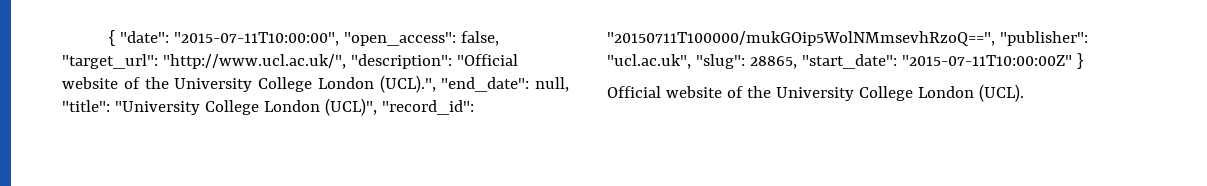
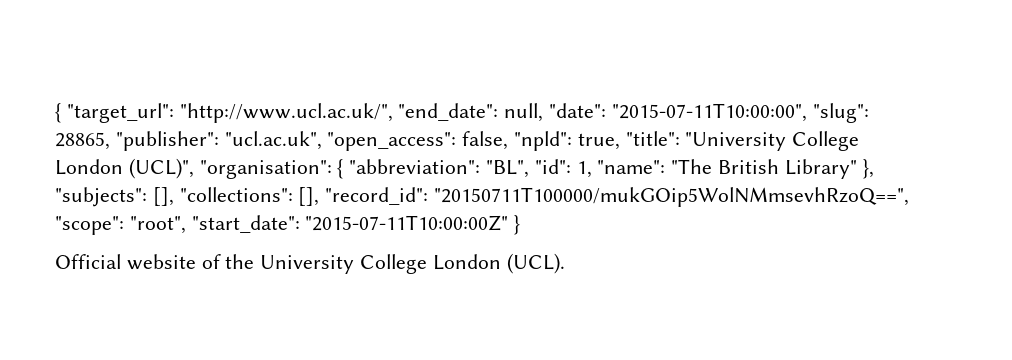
[109,30,500,46] [62,54,518,69] [62,75,569,93] { "date": "2015-07-11T10:00:00", "open_access": false, "target_url": "http://www.ucl.ac.uk/", "description": "Official website of the University College London (UCL).", "end_date": null, -> [55,103,869,123] [55,131,620,151] { "target_url": "http://www.ucl.ac.uk/", "end_date": null, "date": "2015-07-11T10:00:00", "slug": 28865, "publisher": "ucl.ac.uk", "open_access": false, "npld": true,
[381,100,474,115] [607,31,1088,46] [607,54,797,69] "record_id": "20150711T100000/mukGOip5WolNMmsevhRzoQ==", "publisher": "ucl.ac.uk", "slug": 28865, -> [199,159,874,179] [55,187,910,207] [55,216,186,235] "organisation": { "abbreviation": "BL", "id": 1, "name": "The British Library" }, "subjects": [], "collections": [], "record_id": "20150711T100000/mukGOip5WolNMmsevhRzoQ==", "scope": "root",

